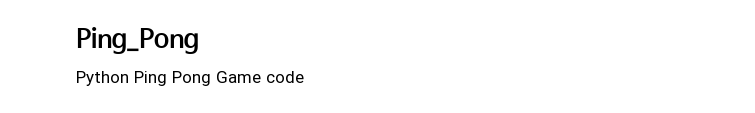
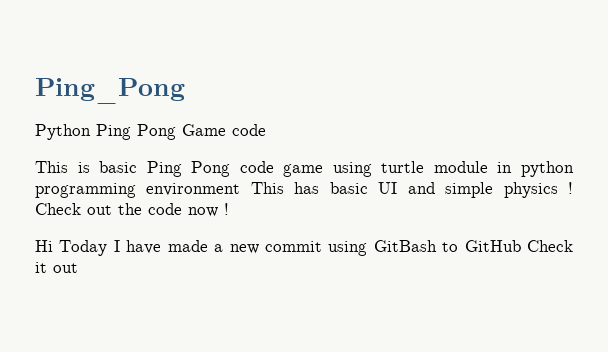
(304, 77) none -> [35,161,574,177] [35,182,574,198] [35,203,229,217] [35,240,573,256] [35,262,78,273] // This is basic Ping Pong code game using turtle module in python programming environment This has basic UI and simple physics ! Check out the code now ! // Hi Today I have made a new commit using GitBash to GitHub Check it out

